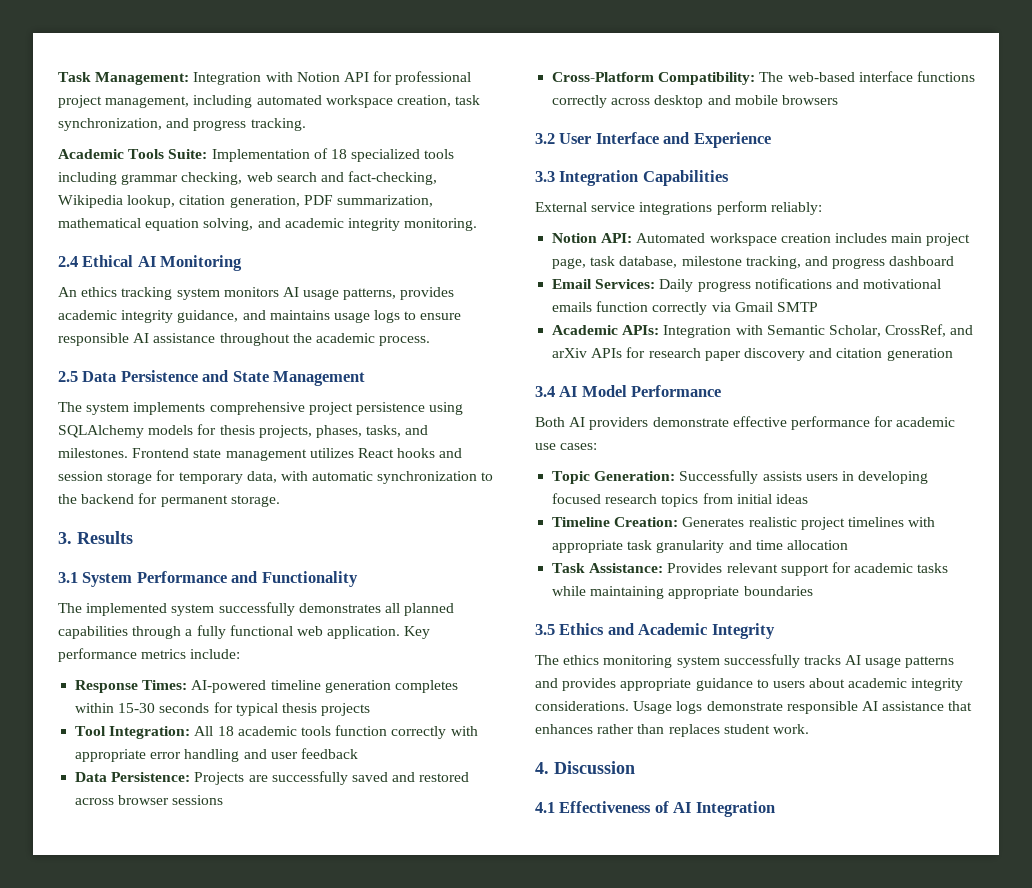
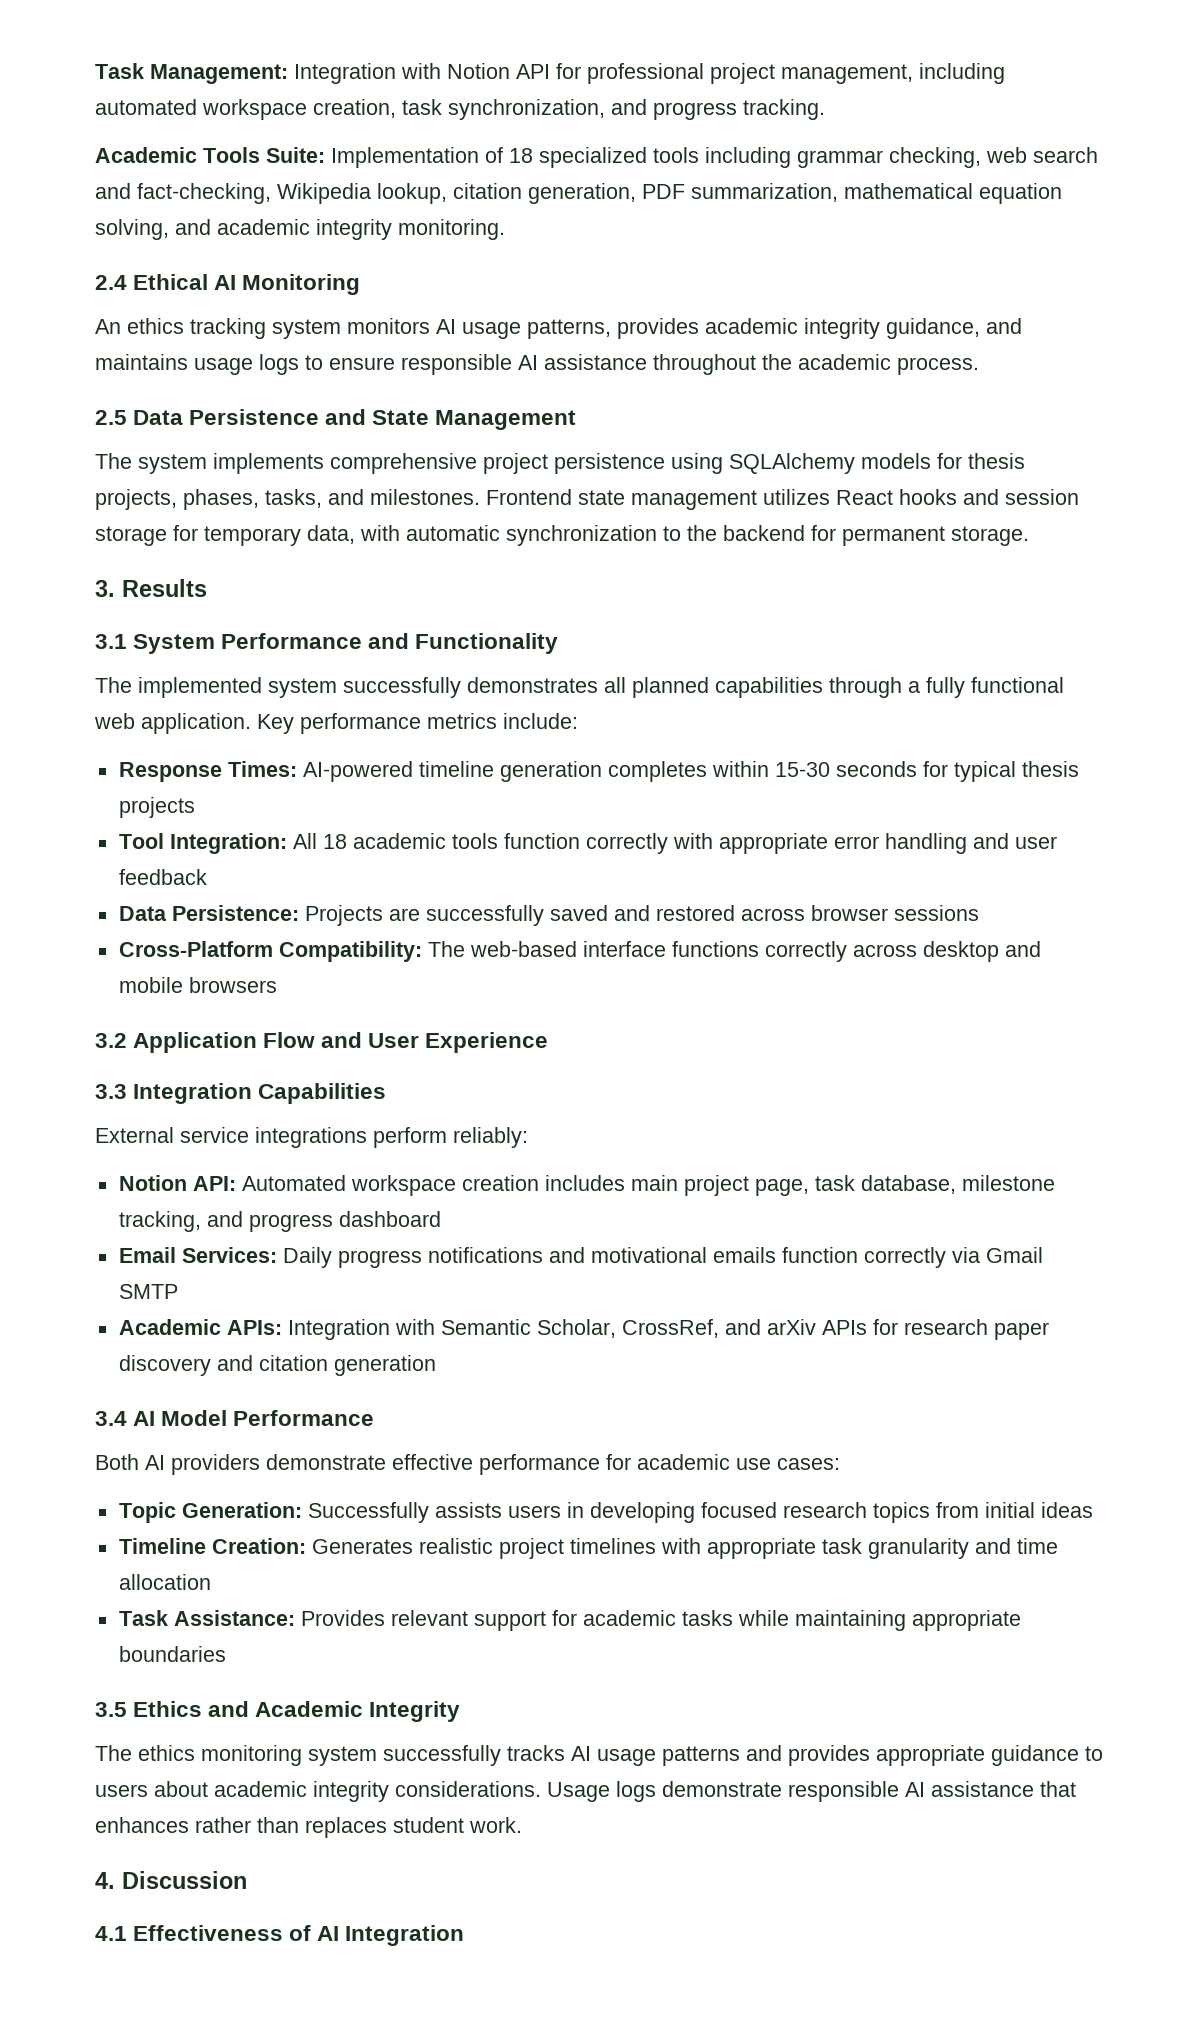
[559,132,690,144] User Interface and -> [133,1032,420,1053] Application Flow and User

